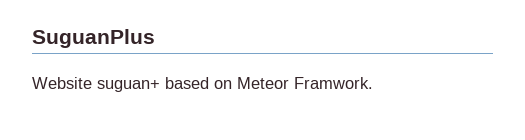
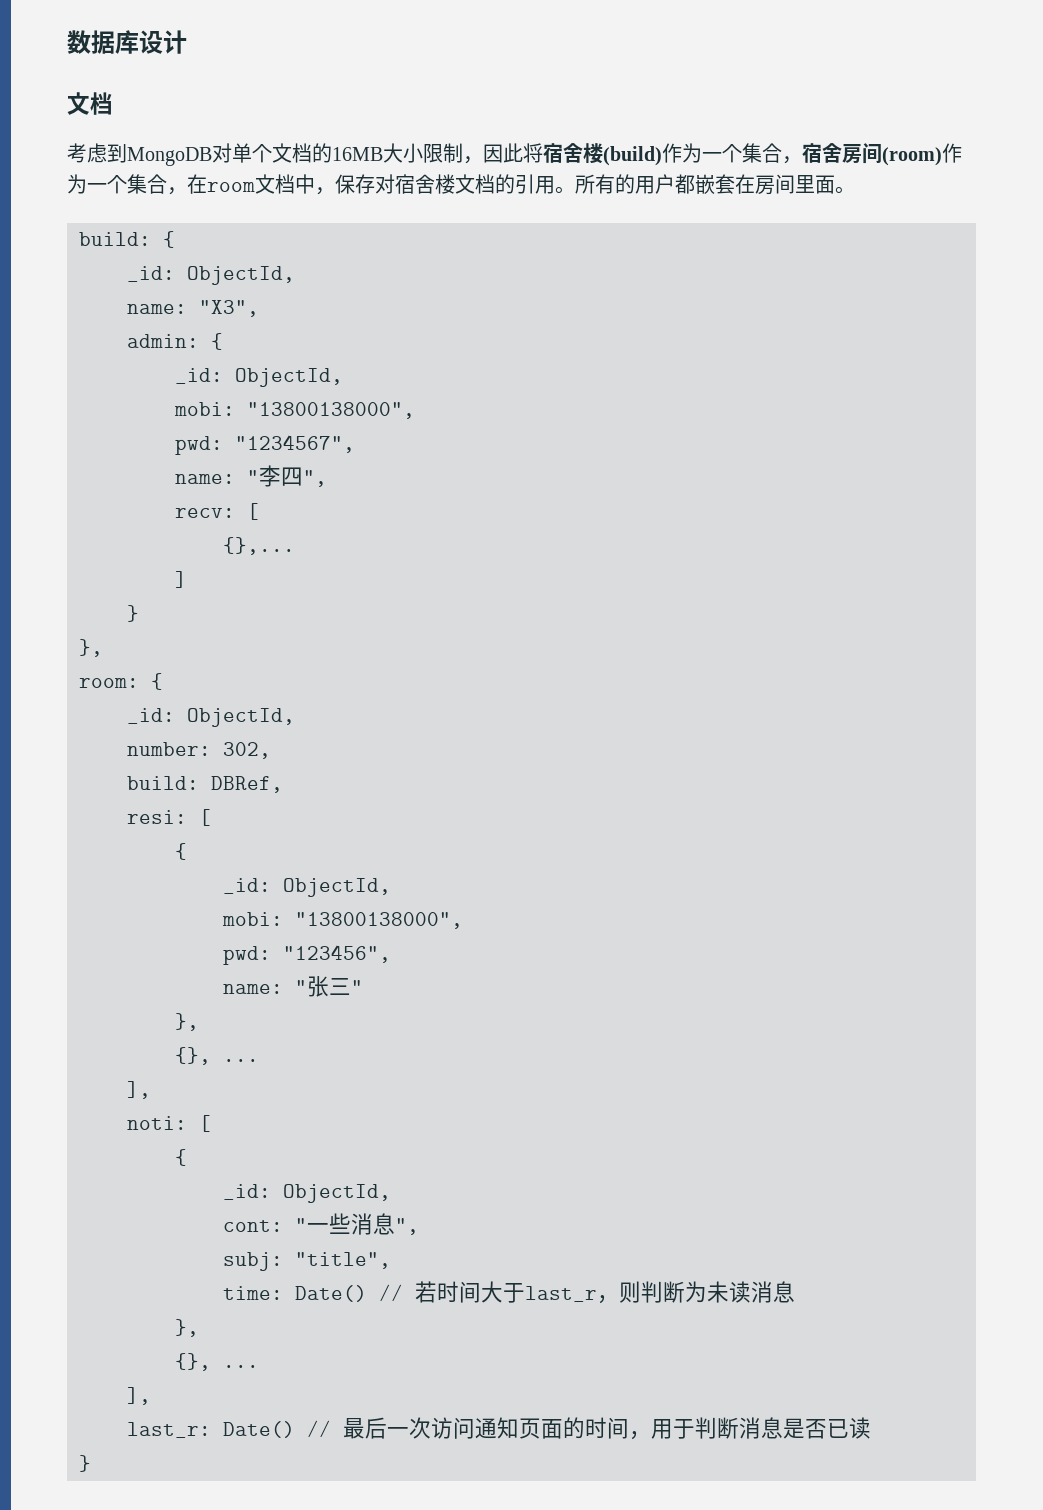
[32,29,155,48] [32,77,373,92] SuguanPlus // Website suguan+ based on Meteor Framwork. -> [67,30,187,54] [67,92,113,115] [67,143,962,166] [67,174,855,195] [79,231,175,248] [127,266,295,285] [127,300,259,317] [127,333,223,350] [175,368,343,387] [174,402,415,419] [175,435,355,455] [175,465,327,487] [175,503,259,520] [223,537,295,555] [175,571,187,588] [127,605,139,622] [79,639,103,657] [79,673,163,690] [127,708,295,727] [127,742,271,759] [127,776,283,793] [127,809,211,826] [175,843,187,860] [223,878,391,897] [222,912,463,929] [223,945,391,965] [223,976,363,997] [175,1013,199,1031] [175,1047,259,1065] [127,1081,151,1099] [127,1115,211,1132] [175,1149,187,1166] [223,1184,391,1203] [223,1213,419,1235] [223,1252,391,1271] [223,1281,795,1304] [175,1319,199,1337] [175,1353,259,1371] [127,1387,151,1405] [127,1417,871,1440] [79,1455,91,1472] 数据库设计 // 文档 // 考虑到MongoDB对单个文档的16MB大小限制，因此将宿舍楼(build)作为一个集合，宿舍房间(room)作为一个集合，在room文档中，保存对宿舍楼文档的引用。所有的用户都嵌套在房间里面。 // build: { // _id: ObjectId, // name: "X3", // admin: { // _id: ObjectId, // mobi: "13800138000", // pwd: "1234567", // name: "李四", // recv: [ // {},... // ] // } // }, // room: { // _id: ObjectId, // number: 302, // build: DBRef, // resi: [ // { // _id: ObjectId, // mobi: "13800138000", // pwd: "123456", // name: "张三" // }, // {}, ... // ], // noti: [ // { // _id: ObjectId, // cont: "一些消息", // subj: "title", // time: Date() // 若时间大于last_r，则判断为未读消息 // }, // {}, ... // ], // last_r: Date() // 最后一次访问通知页面的时间，用于判断消息是否已读 // }

